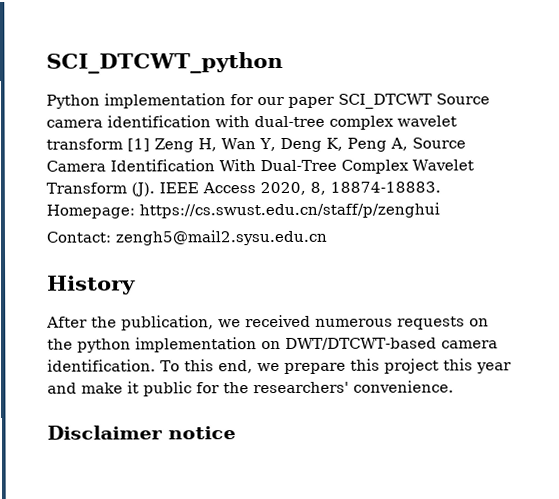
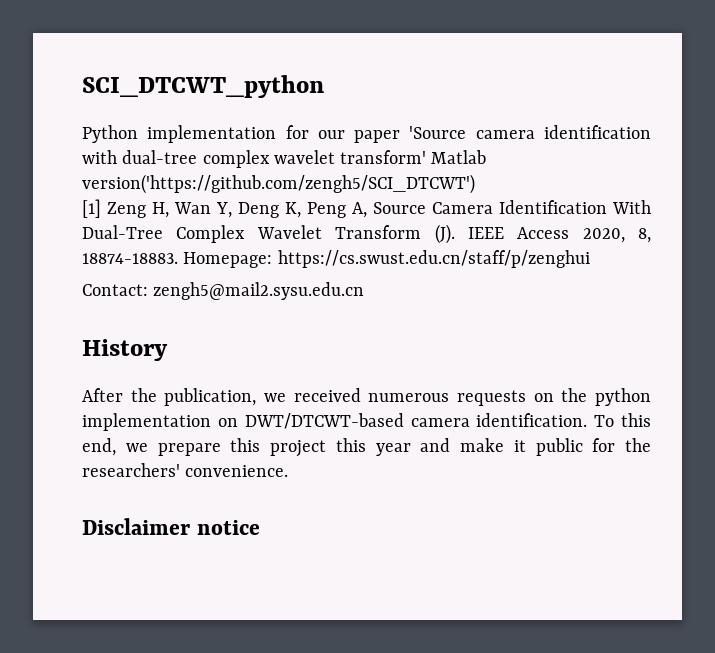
[338,93,490,109] SCI_DTCWT Source -> [409,126,467,139] 'Source
[46,138,123,150] transform -> [340,150,487,164] [82,174,475,194] transform' Matlab version('https://github.com/zengh5/SCI_DTCWT') //

